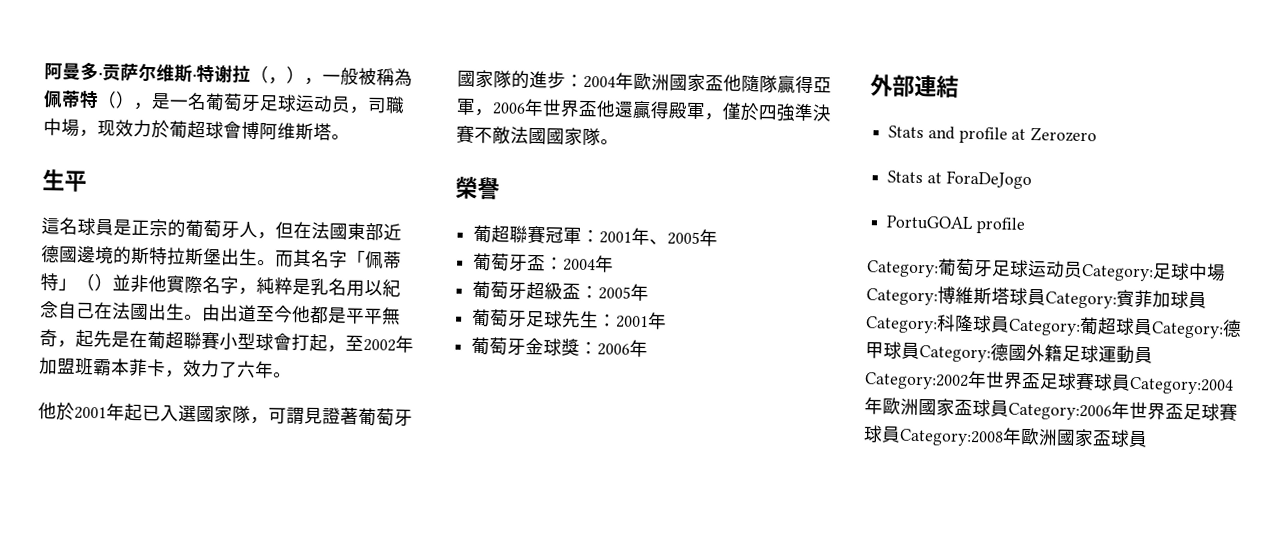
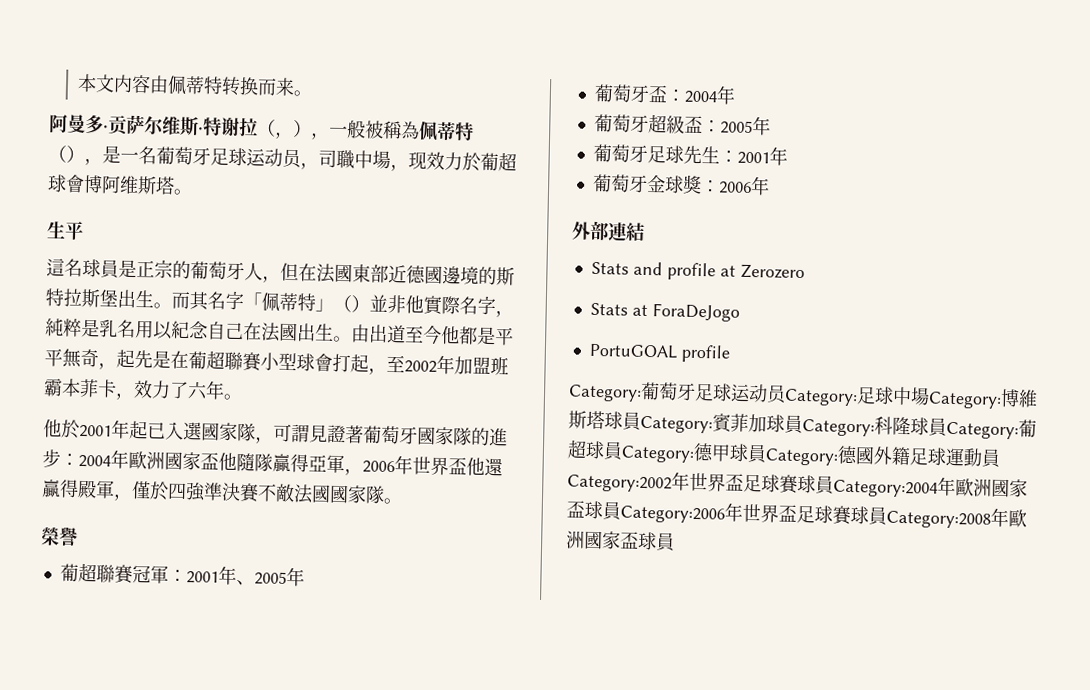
(44, 71) none -> [77,73,313,97] 本文内容由佩蒂特转换而来。 //

